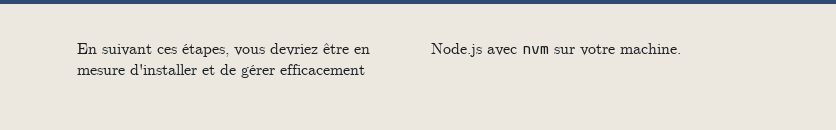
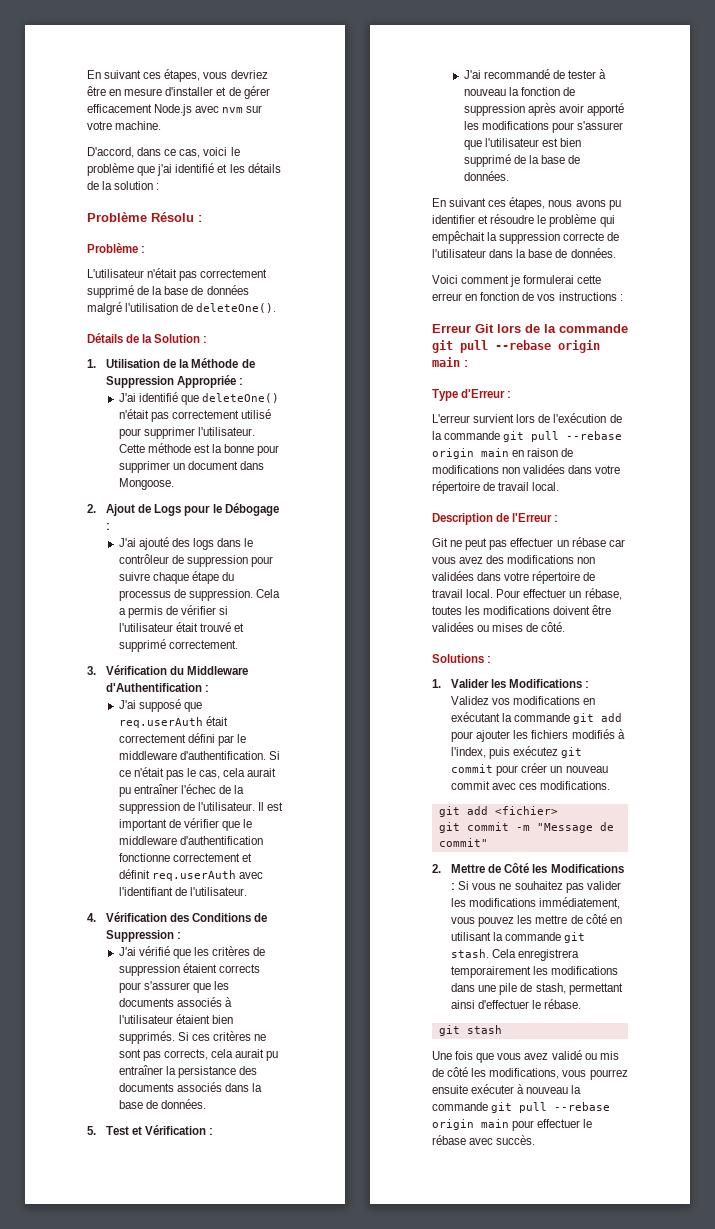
(681, 48) none -> [87,147,240,158] [87,163,281,176] [87,181,160,190] [87,212,202,222] [87,243,146,253] [87,268,268,281] [87,285,249,298] [87,302,277,315] [87,333,208,343] [87,358,255,368] [106,375,244,388] [118,392,280,405] [118,409,272,422] [118,427,256,439] [118,443,280,456] [118,461,265,473] [118,478,174,490] [87,503,279,516] [106,523,111,530] [118,537,254,550] [118,554,274,567] [118,571,235,584] [118,589,281,601] [118,605,229,618] [118,622,245,632] [118,639,238,652] [87,665,249,675] [106,683,210,692] [118,699,203,712] [118,716,228,728] [118,733,247,746] [118,751,281,760] [118,767,277,780] [118,784,245,797] [118,802,284,814] [118,818,253,831] [118,836,263,845] [118,853,253,862] [118,869,264,881] [118,887,248,896] [87,912,268,922] [106,930,182,942] [118,946,266,959] [118,963,261,976] [118,981,230,993] [118,997,233,1007] [118,1014,234,1024] [118,1031,267,1044] [118,1049,279,1061] [118,1065,258,1078] [118,1082,263,1092] [118,1099,207,1109] [87,1125,214,1135] [463,69,607,79] [463,87,576,96] [463,103,625,116] [463,121,624,133] [463,138,582,150] [463,154,581,167] [463,171,509,181] [432,197,621,210] [432,214,615,227] [432,231,620,244] [432,248,616,258] [432,275,602,287] [432,292,623,301] [432,324,628,333] [432,340,600,353] [432,357,468,367] [432,389,512,401] [432,413,622,423] [432,431,623,442] [432,448,574,459] [432,464,621,474] [432,481,560,494] [432,513,559,525] [432,537,625,550] [432,555,596,564] [432,571,596,584] [432,588,622,600] [432,605,612,615] [432,622,566,632] [432,654,492,663] [432,679,590,688] [451,696,596,705] [451,712,623,724] [451,729,625,742] [451,746,583,759] [451,763,608,776] [451,781,611,790] [438,806,558,817] [438,822,614,833] [438,838,488,847] [432,863,624,873] [451,881,621,893] [451,897,621,909] [451,914,622,927] [451,932,586,943] [451,949,580,961] [451,966,619,978] [451,983,623,995] [451,999,582,1009] [438,1025,502,1036] [432,1050,619,1063] [432,1067,628,1080] [432,1084,582,1094] [432,1102,611,1113] [432,1119,593,1131] [432,1135,536,1145] // D'accord, dans ce cas, voici le problème que j'ai identifié et les détails de la solution : // Problème Résolu : // Problème : // L'utilisateur n'était pas correctement supprimé de la base de données malgré l'utilisation de deleteOne(). // Détails de la Solution : // 1. Utilisation de la Méthode de Suppression Appropriée : // J'ai identifié que deleteOne() n'était pas correctement utilisé pour supprimer l'utilisateur. Cette méthode est la bonne pour supprimer un document dans Mongoose. // 2. Ajout de Logs pour le Débogage : // J'ai ajouté des logs dans le contrôleur de suppression pour suivre chaque étape du processus de suppression. Cela a permis de vérifier si l'utilisateur était trouvé et supprimé correctement. // 3. Vérification du Middleware d'Authentification : // J'ai supposé que req.userAuth était correctement défini par le middleware d'authentification. Si ce n'était pas le cas, cela aurait pu entraîner l'échec de la suppression de l'utilisateur. Il est important de vérifier que le middleware d'authentification fonctionne correctement et définit req.userAuth avec l'identifiant de l'utilisateur. // 4. Vérification des Conditions de Suppression : // J'ai vérifié que les critères de suppression étaient corrects pour s'assurer que les documents associés à l'utilisateur étaient bien supprimés. Si ces critères ne sont pas corrects, cela aurait pu entraîner la persistance des documents associés dans la base de données. // 5. Test et Vérification : // J'ai recommandé de tester à nouveau la fonction de suppression après avoir apporté les modifications pour s'assurer que l'utilisateur est bien supprimé de la base de données. // En suivant ces étapes, nous avons pu identifier et résoudre le problème qui empêchait la suppression correcte de l'utilisateur dans la base de données. // Voici comment je formulerai cette erreur en fonction de vos instructions : // Erreur Git lors de la commande git pull --rebase origin main : // Type d'Erreur : // L'erreur survient lors de l'exécution de la commande git pull --rebase origin main en raison de modifications non validées dans votre répertoire de travail local. // Description de l'Erreur : // Git ne peut pas effectuer un rébase car vous avez des modifications non validées dans votre répertoire de travail local. Pour effectuer un rébase, toutes les modifications doivent être validées ou mises de côté. // Solutions : // 1. Valider les Modifications : Validez vos modifications en exécutant la commande git add pour ajouter les fichiers modifiés à l'index, puis exécutez git commit pour créer un nouveau commit avec ces modifications. // git add <fichier> // git commit -m "Message de commit" // 2. Mettre de Côté les Modifications : Si vous ne souhaitez pas valider les modifications immédiatement, vous pouvez les mettre de côté en utilisant la commande git stash. Cela enregistrera temporairement les modifications dans une pile de stash, permettant ainsi d'effectuer le rébase. // git stash // Une fois que vous avez validé ou mis de côté les modifications, vous pourrez ensuite exécuter à nouveau la commande git pull --rebase origin main pour effectuer le rébase avec succès.

